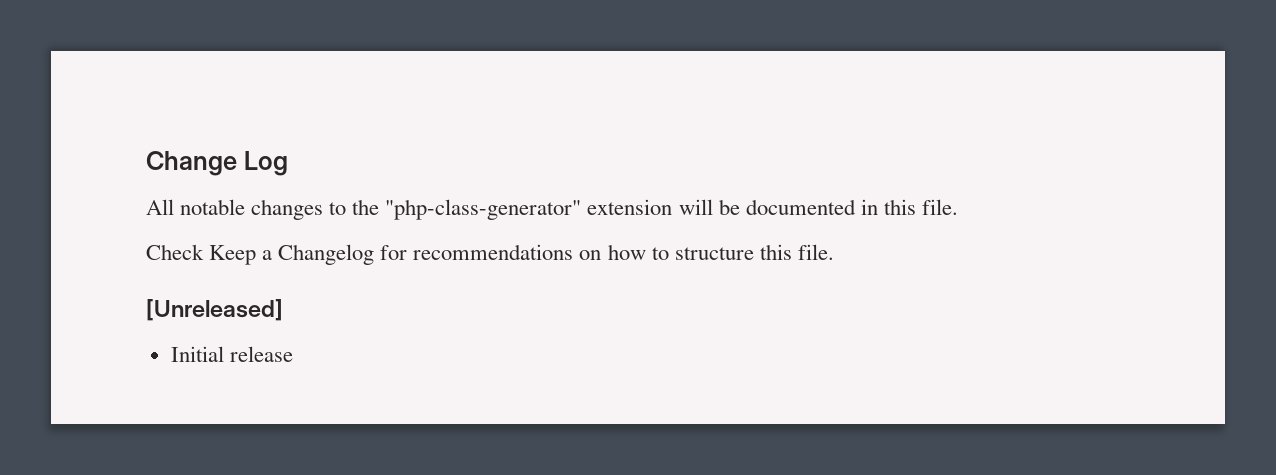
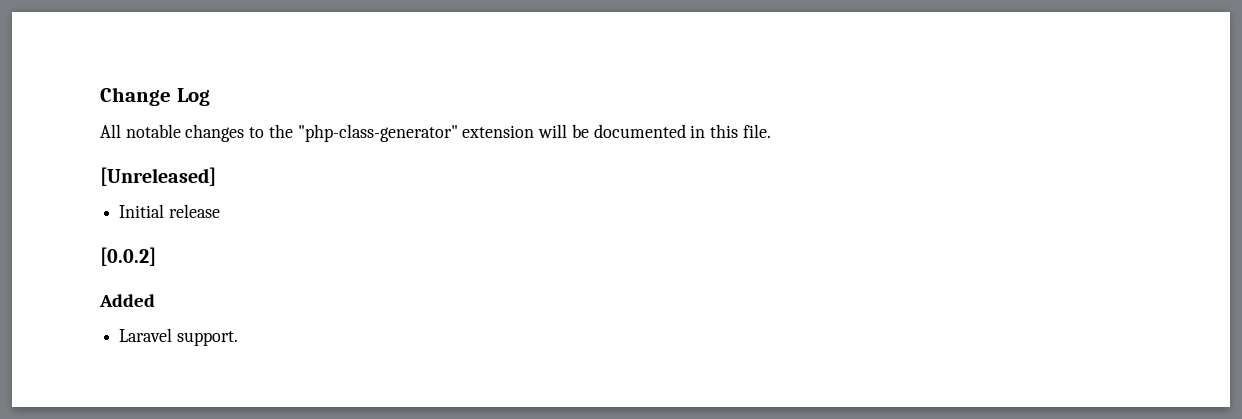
[146,244,834,265] // Check Keep a Changelog for recommendations on how to structure this file. -> (771, 131) none
(293, 354) none -> [100,247,156,266] [99,294,155,307] [119,328,238,346] // [0.0.2] // Added // Laravel support.

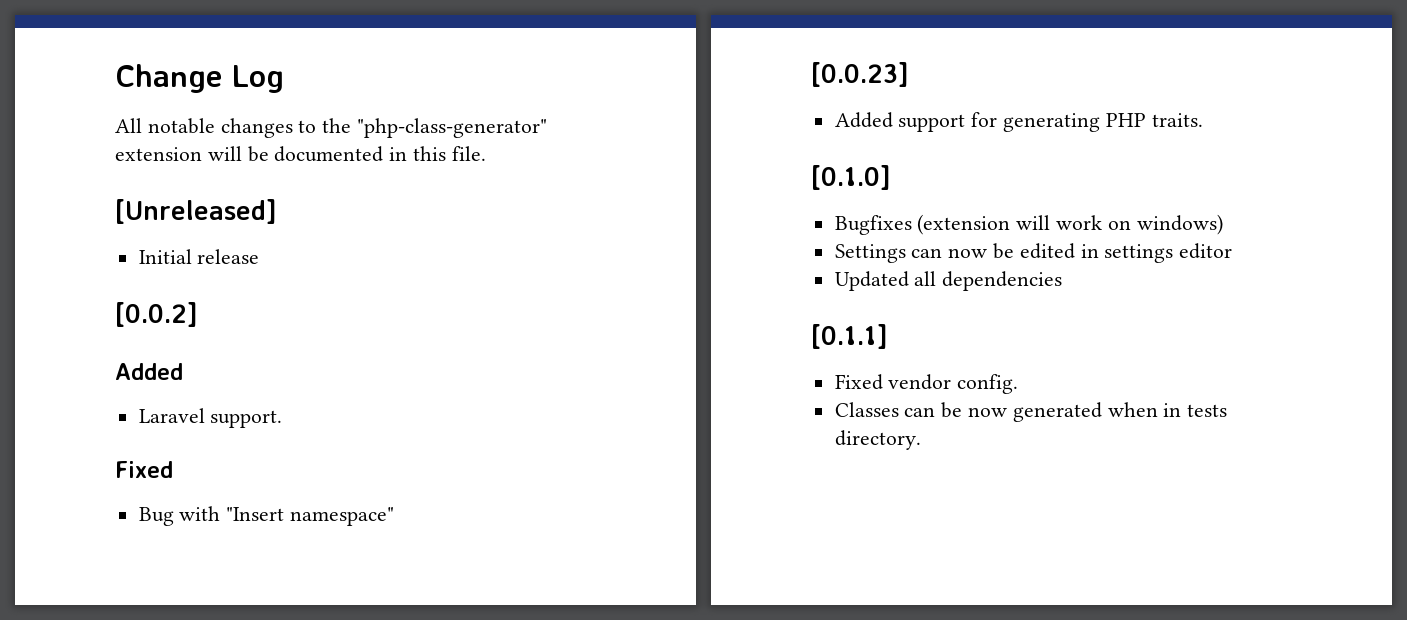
(238, 338) none -> [115,461,173,478] [138,506,395,526] [811,62,909,87] [834,112,1203,132] [811,165,891,190] [834,214,1223,235] [834,243,1233,263] [834,271,1063,291] [811,324,888,349] [834,374,1019,394] [834,402,1228,422] [834,430,921,450] // Fixed // Bug with "Insert namespace" // [0.0.23] // Added support for generating PHP traits. // [0.1.0] // Bugfixes (extension will work on windows) // Settings can now be edited in settings editor // Updated all dependencies // [0.1.1] // Fixed vendor config. // Classes can be now generated when in tests directory.

